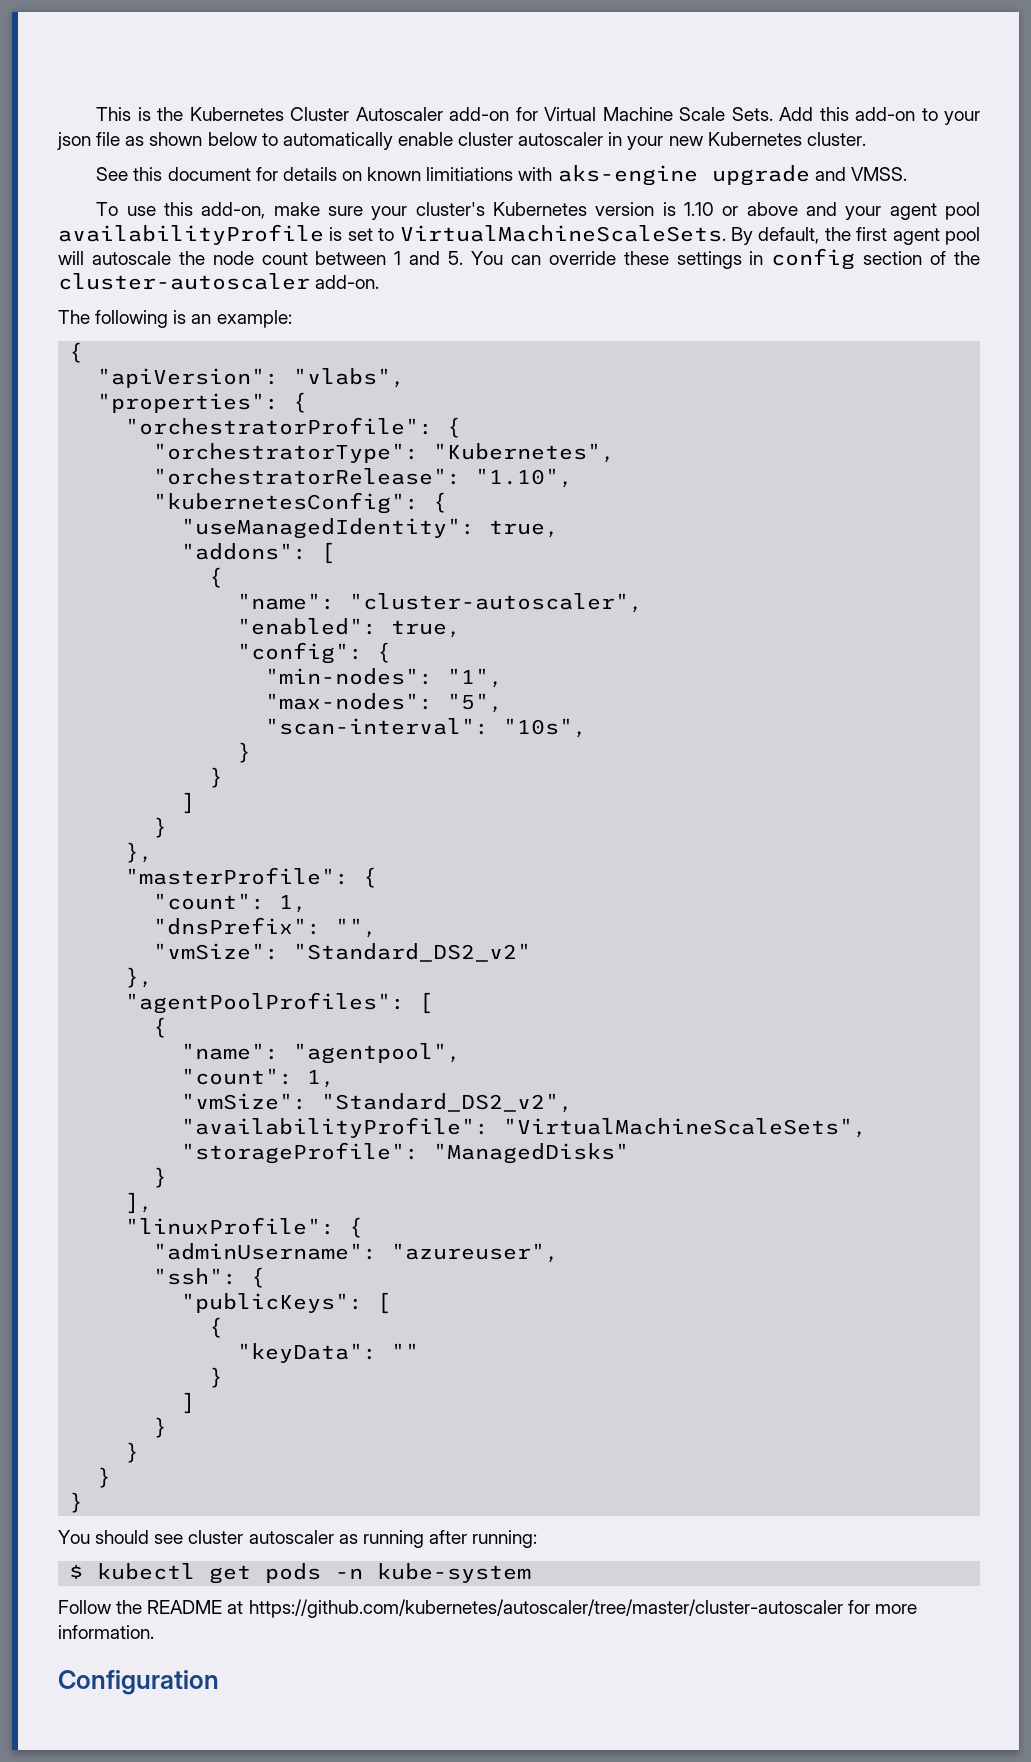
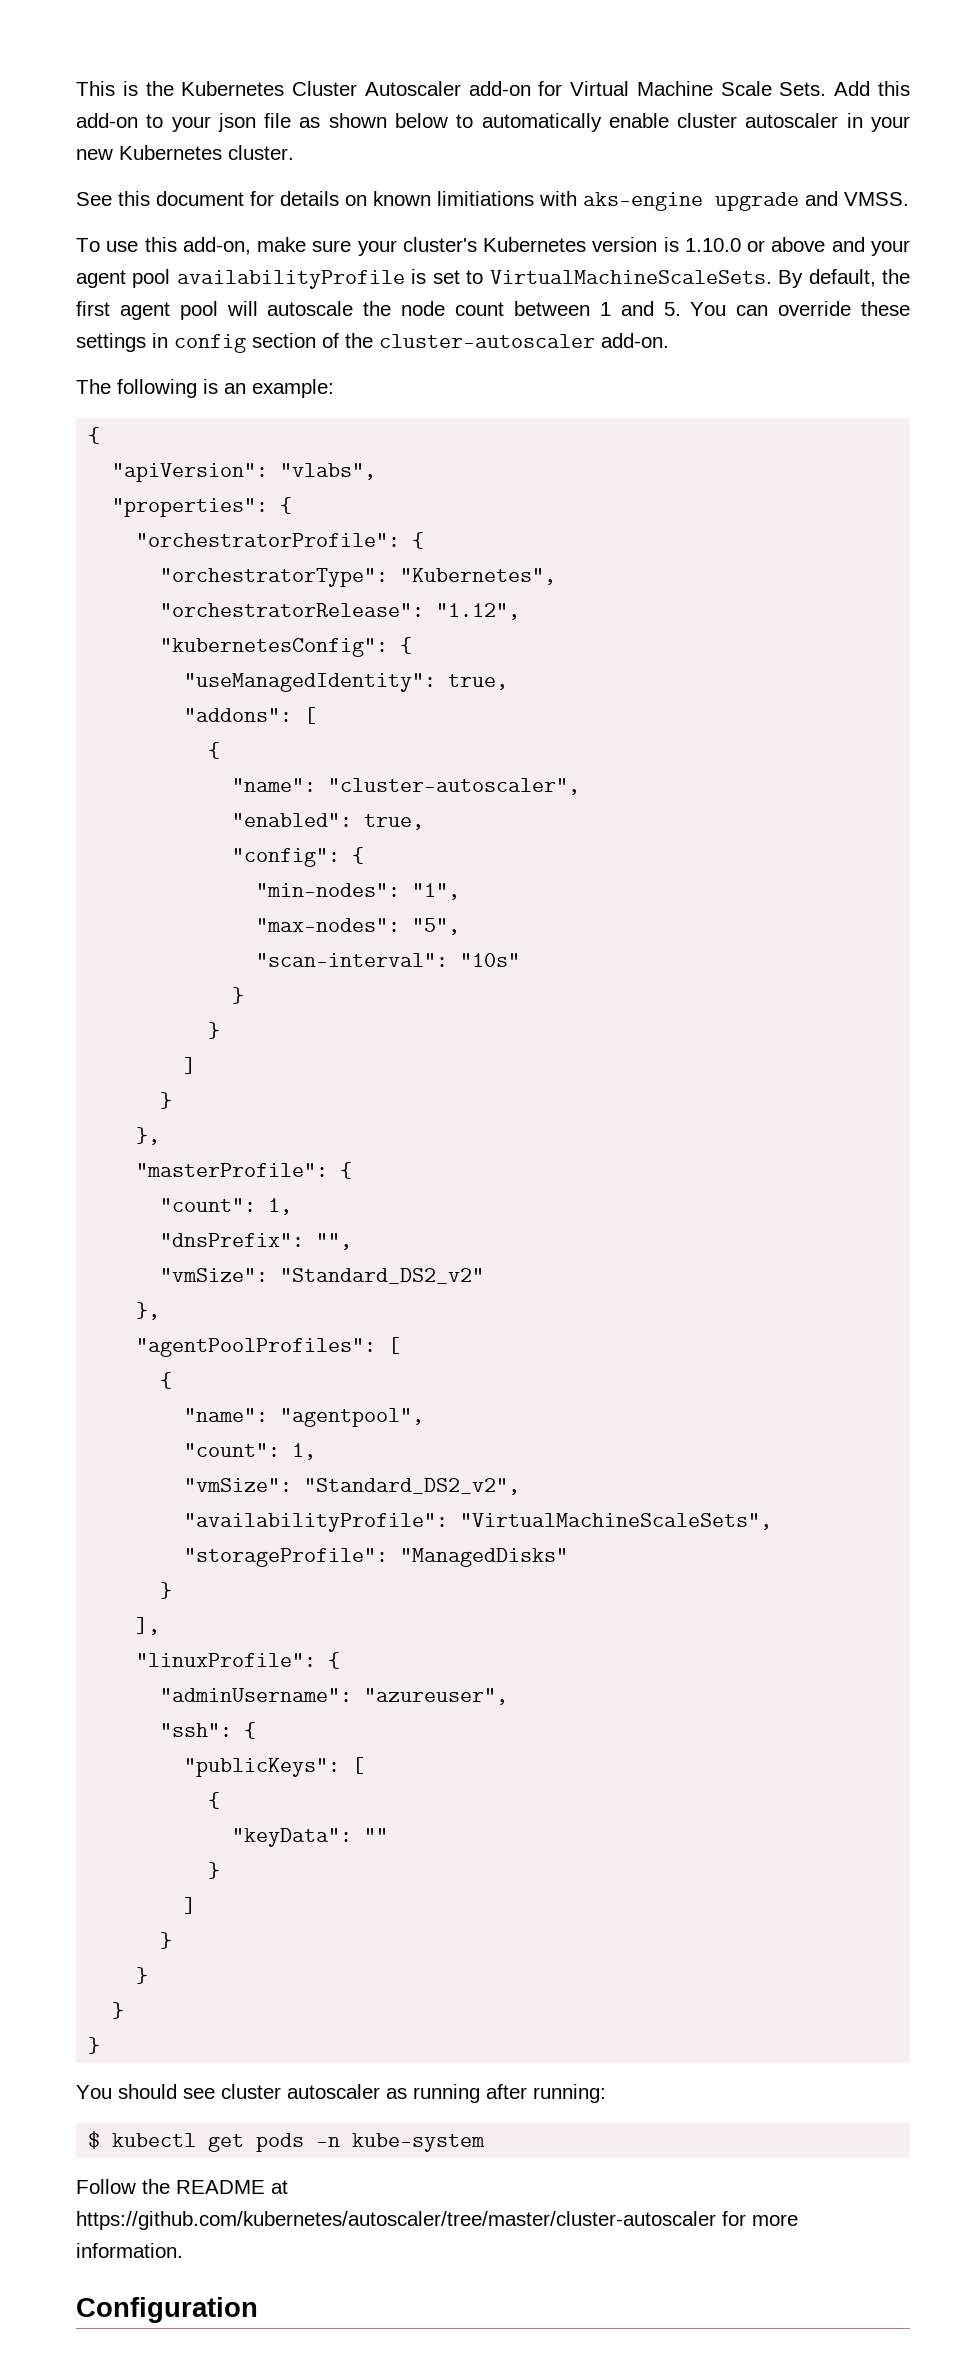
[683,202,714,216] 1.10 -> [684,238,741,252] 1.10.0
[475,468,574,488] "1.10", -> [436,603,521,620] "1.12",
[503,718,588,738] "10s", -> [460,953,521,967] "10s"

